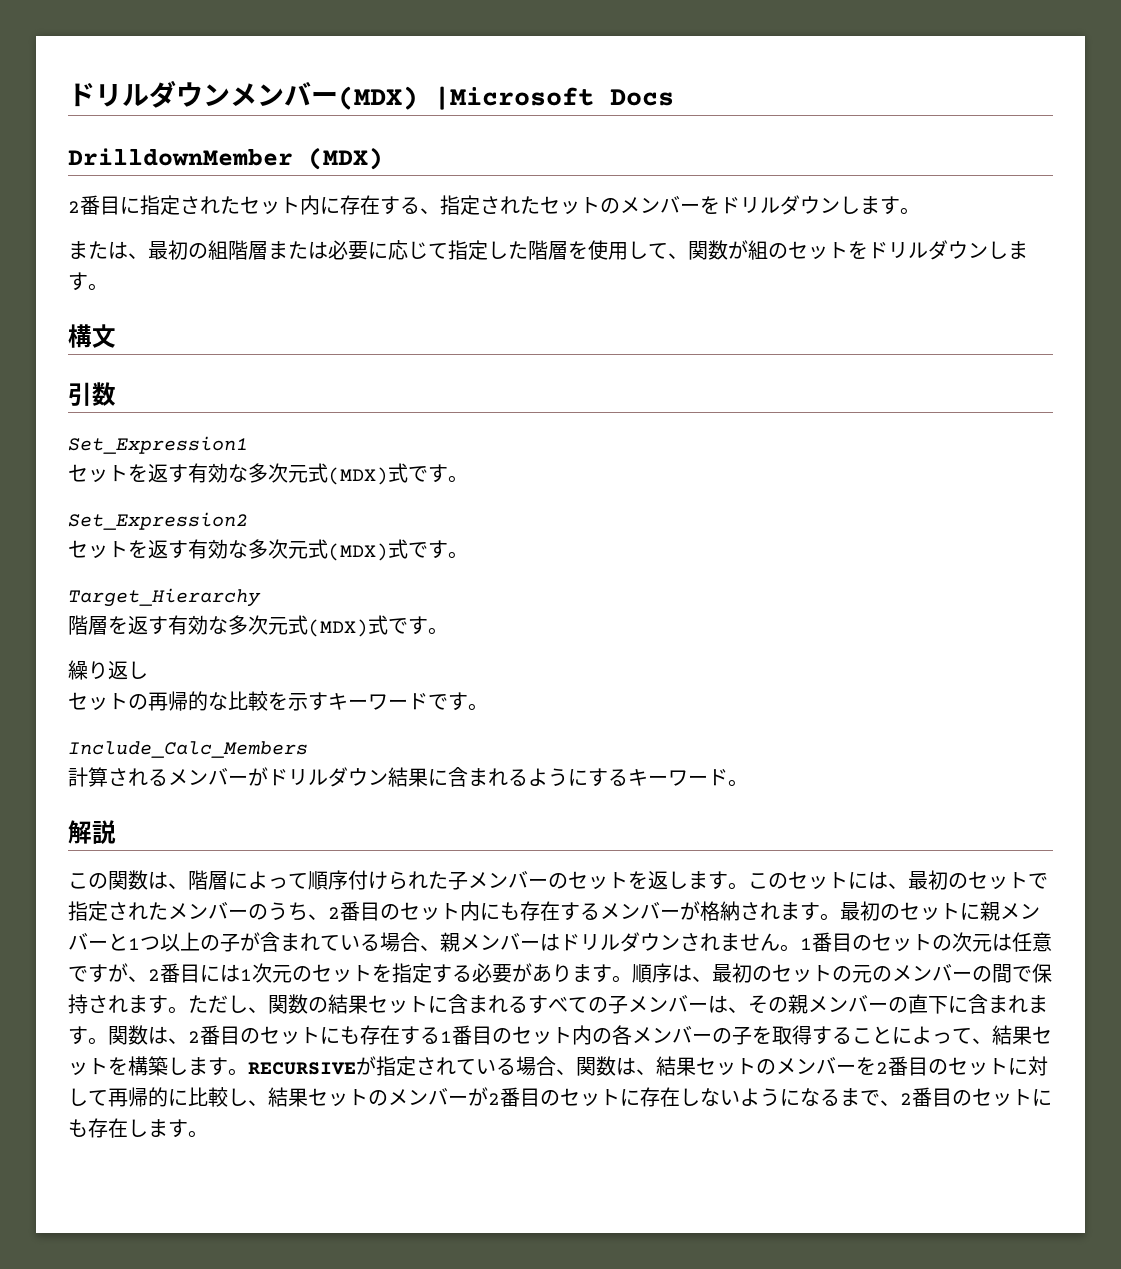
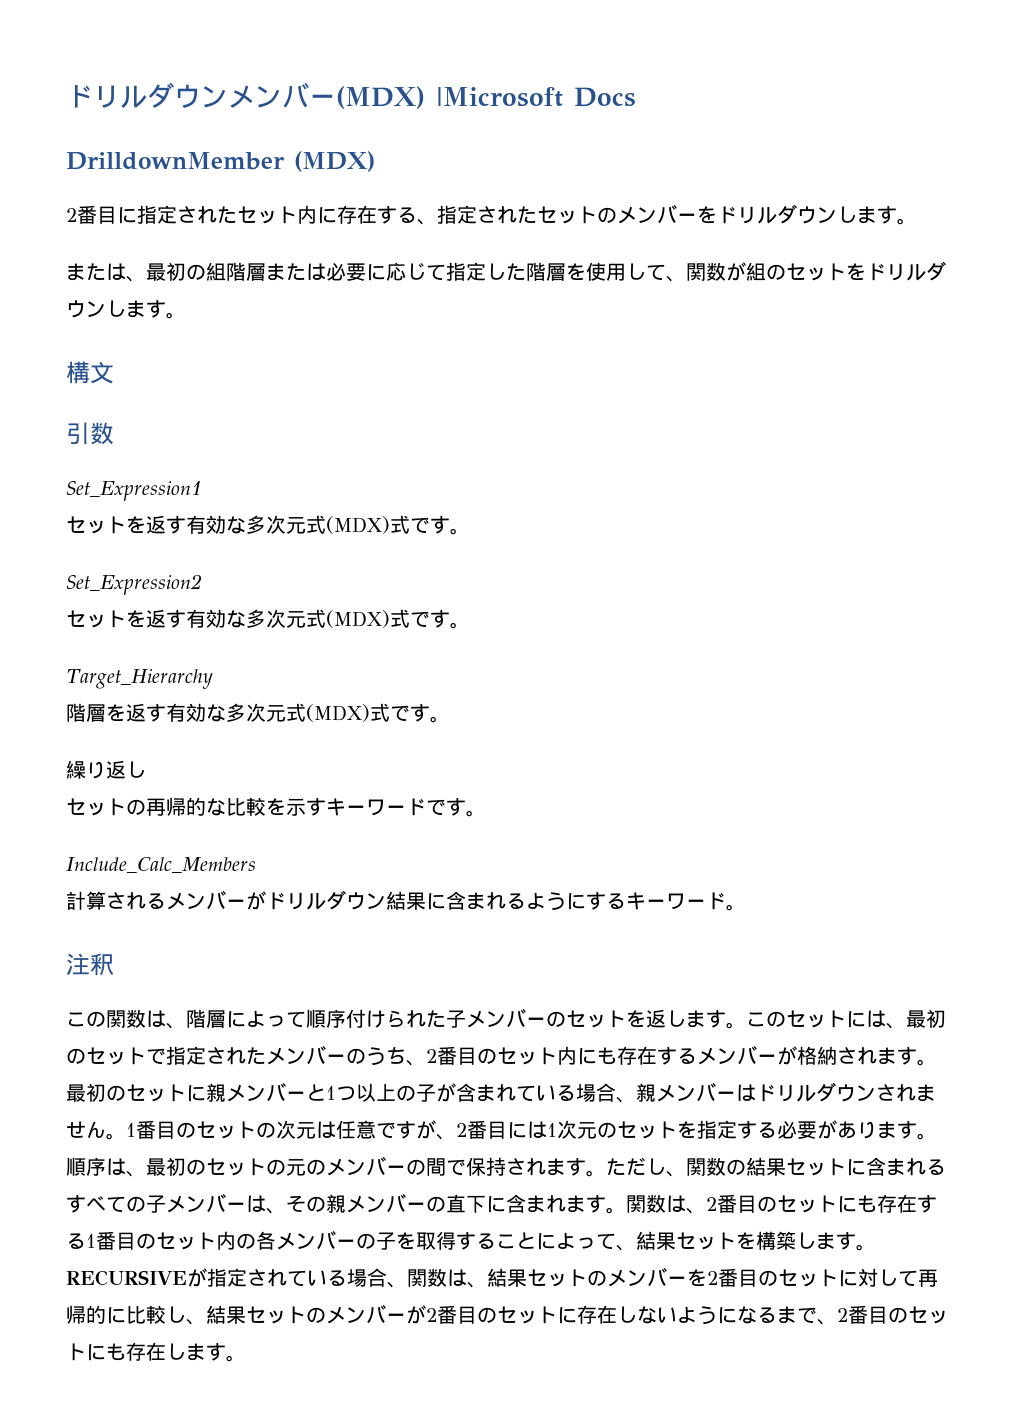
[68,820,116,844] 解説 -> [66,953,114,976] 注釈

